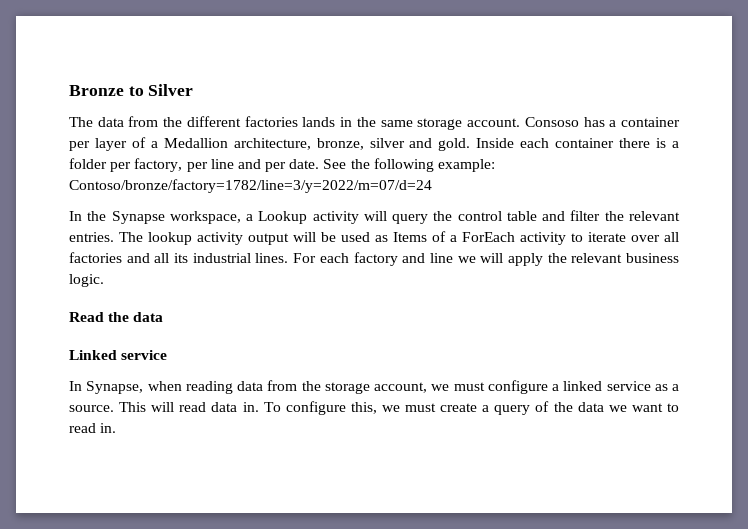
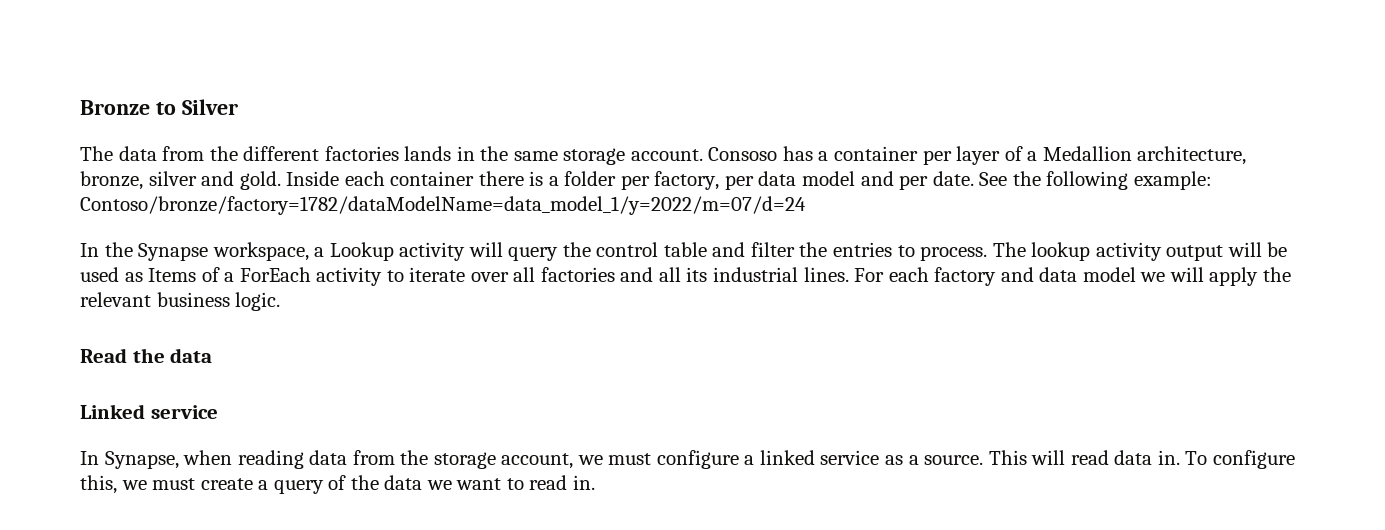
[210,159,234,169] line -> [758,171,856,186] data model
[69,179,432,193] Contoso/bronze/factory=1782/line=3/y=2022/m=07/d=24 -> [80,196,806,215] Contoso/bronze/factory=1782/dataModelName=data_model_1/y=2022/m=07/d=24
[628,211,680,221] [69,232,114,242] relevant entries. -> [833,242,988,261] entries to process.
[429,253,453,263] line -> [1039,267,1136,282] data model

